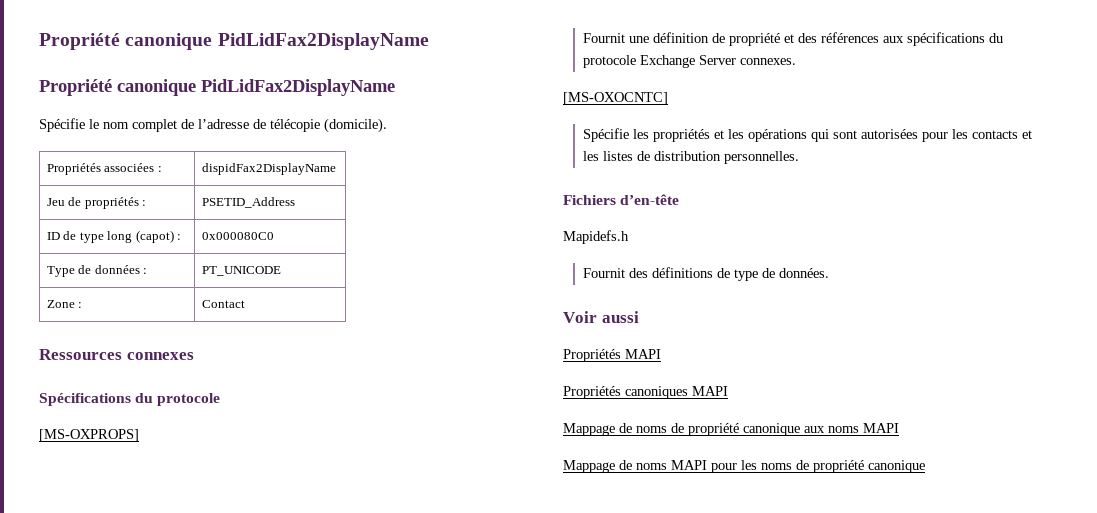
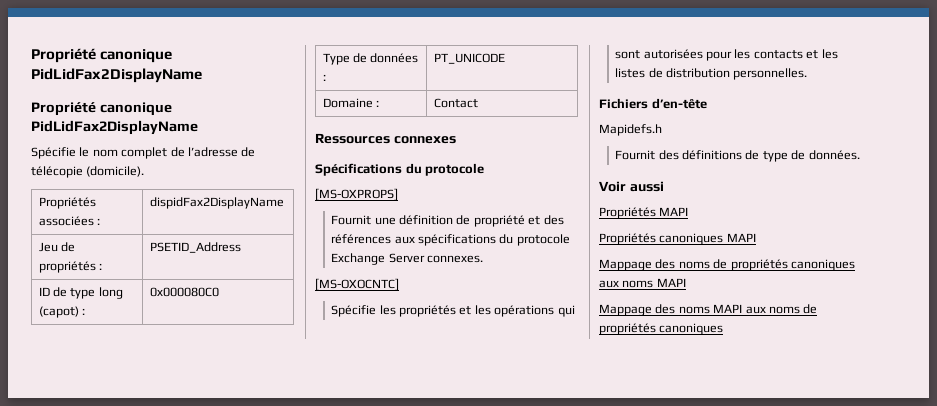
[46,300,75,308] Zone -> [322,98,373,108] Domaine
[619,423,800,436] de noms de propriété canonique -> [655,259,855,271] des noms de propriétés canoniques
[619,460,925,473] de noms MAPI pour les noms de propriété canonique -> [655,304,818,314] [599,323,724,335] des noms MAPI aux noms de propriétés canoniques

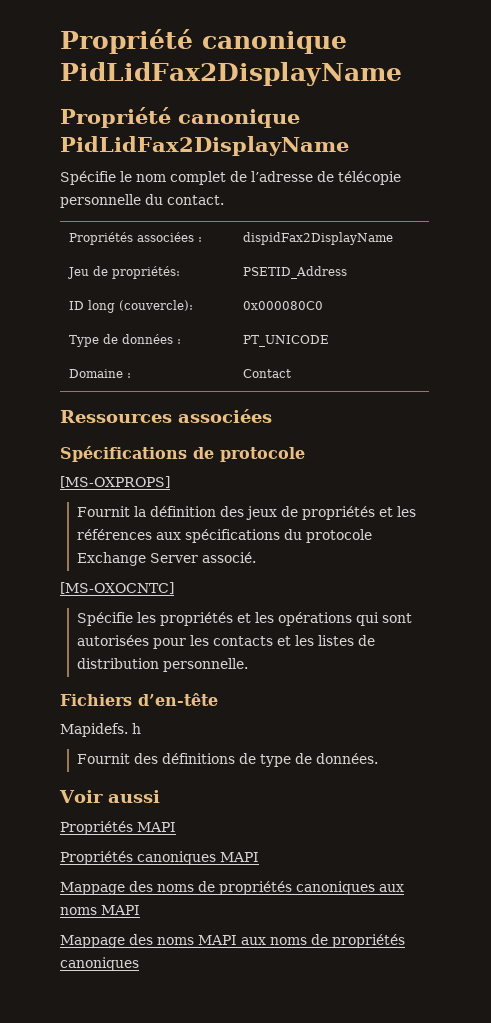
[86,166,145,177] (domicile). -> [60,194,224,208] personnelle du contact.
[38,261,103,273] propriétés : -> [111,266,180,279] propriétés:
[53,287,123,299] [38,306,86,318] de type long (capot) : -> [87,300,193,313] long (couvercle):
[393,136,456,144] connexes -> [178,409,272,423] associées
[405,163,422,174] du -> [193,447,214,459] de
[374,215,564,227] une définition de propriété et des -> [133,506,416,520] la définition des jeux de propriétés et les
[427,255,484,263] connexes. -> [201,552,256,563] associé.
[733,68,808,80] personnelles. -> [162,658,248,672] personnelle.
[599,124,662,136] Mapidefs.h -> [60,723,141,737] Mapidefs. h

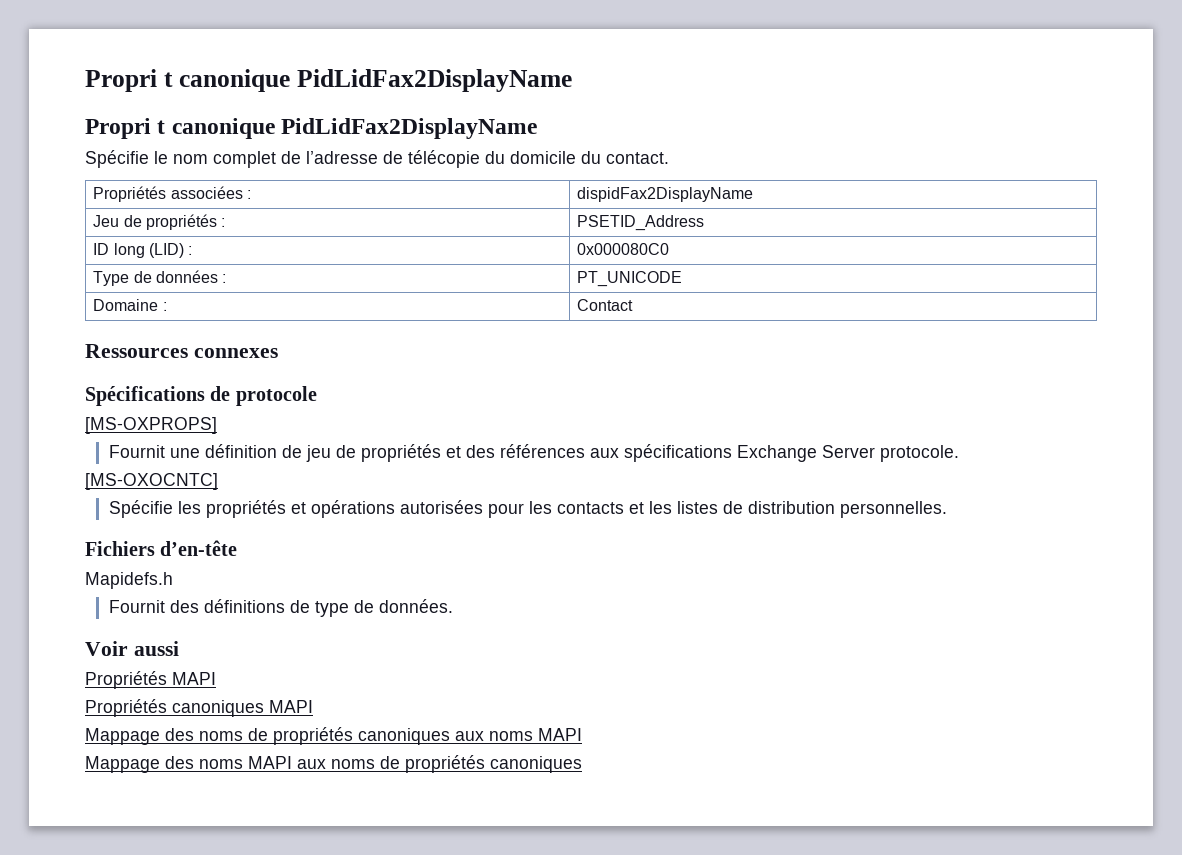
[60,29,347,54] [60,62,402,86] [60,107,171,128] Propriété canonique PidLidFax2DisplayName // Propriété -> [85,69,572,92] [85,118,166,139] Propri t canonique PidLidFax2DisplayName // Propri t
[60,194,141,208] personnelle -> [485,151,576,164] du domicile
[111,266,180,279] propriétés: -> [146,214,226,230] propriétés :
[118,300,193,311] (couvercle): -> [149,243,193,258] (LID) :
[178,409,272,423] associées -> [193,348,278,358] connexes
[133,506,277,520] la définition des jeux -> [169,444,331,462] une définition de jeu
[396,506,416,517] les -> [465,445,495,458] des
[283,529,372,543] du protocole -> (732, 453) none
[201,552,256,563] associé. -> [879,445,959,462] protocole.
[254,612,412,626] les opérations qui sont -> [310,500,395,518] opérations
[162,658,248,672] personnelle. -> [839,501,947,518] personnelles.
[60,723,141,737] Mapidefs. h -> [85,572,173,589] Mapidefs.h

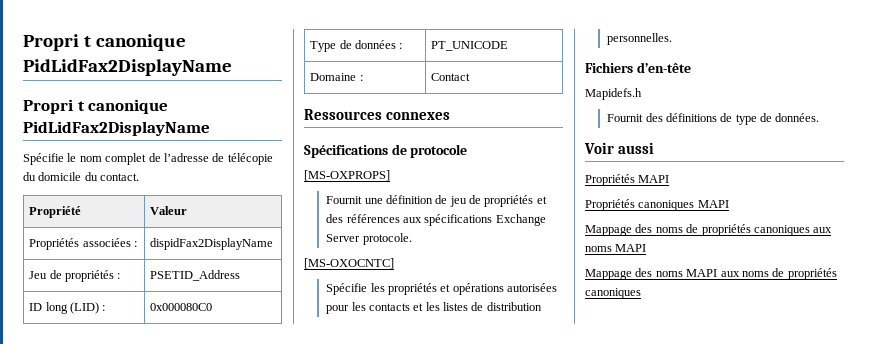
(669, 158) none -> [29,206,82,218] [150,206,188,215] // Propriété | Valeur

